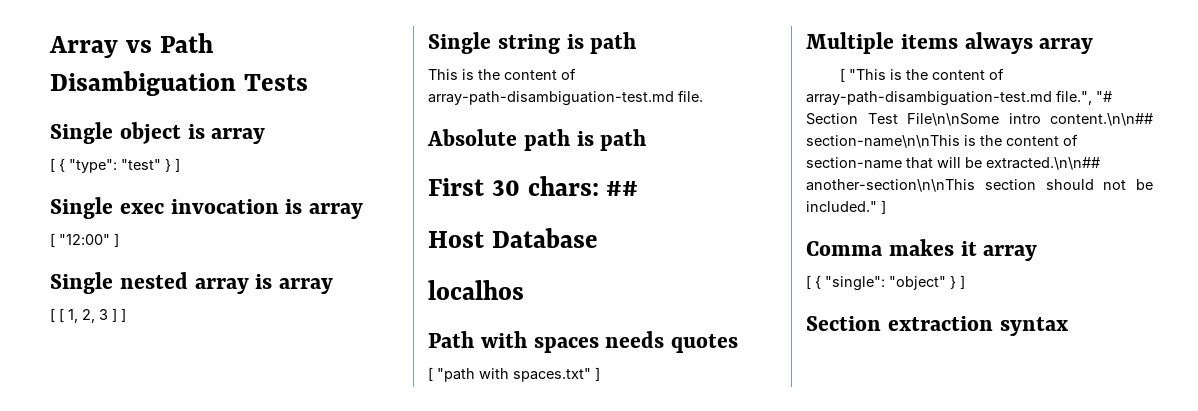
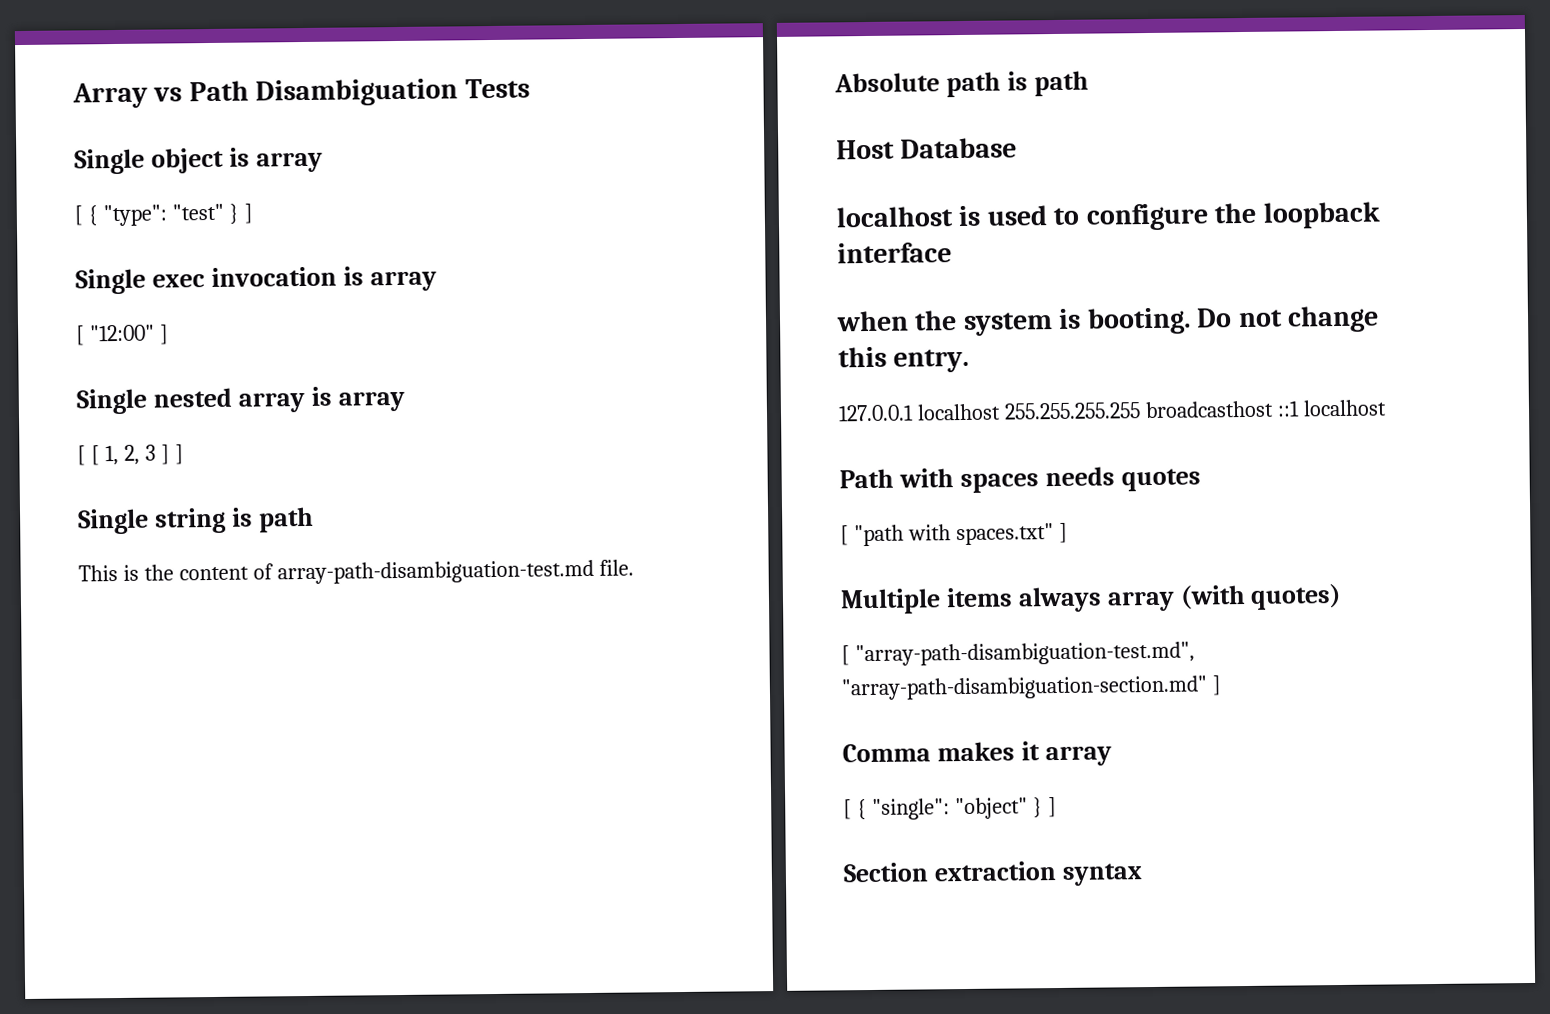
[428,176,639,196] [428,228,598,248] [428,280,524,300] First 30 chars: ## // Host Database // localhos -> [836,137,1018,160] [836,201,1381,231] [837,242,952,264] [836,305,1379,336] [838,346,970,373] [838,399,1387,422] Host Database // localhost is used to configure the loopback interface // when the system is booting. Do not change this entry. // 127.0.0.1 localhost 255.255.255.255 broadcasthost ::1 localhost
[840,68,1005,82] [806,90,1112,106] [806,113,1153,126] [806,134,1078,148] [806,157,1100,170] [806,179,1153,192] [806,201,877,212] // [ "This is the content of array-path-disambiguation-test.md file.", "# Section Test File\n\nSome intro content.\n\n## section-name\n\nThis is the content of section-name that will be extracted.\n\n## another-section\n\nThis section should not be included." -> [1179,583,1343,610] [841,641,1195,667] [841,675,1208,701] (with quotes) // [ "array-path-disambiguation-test.md", "array-path-disambiguation-section.md"

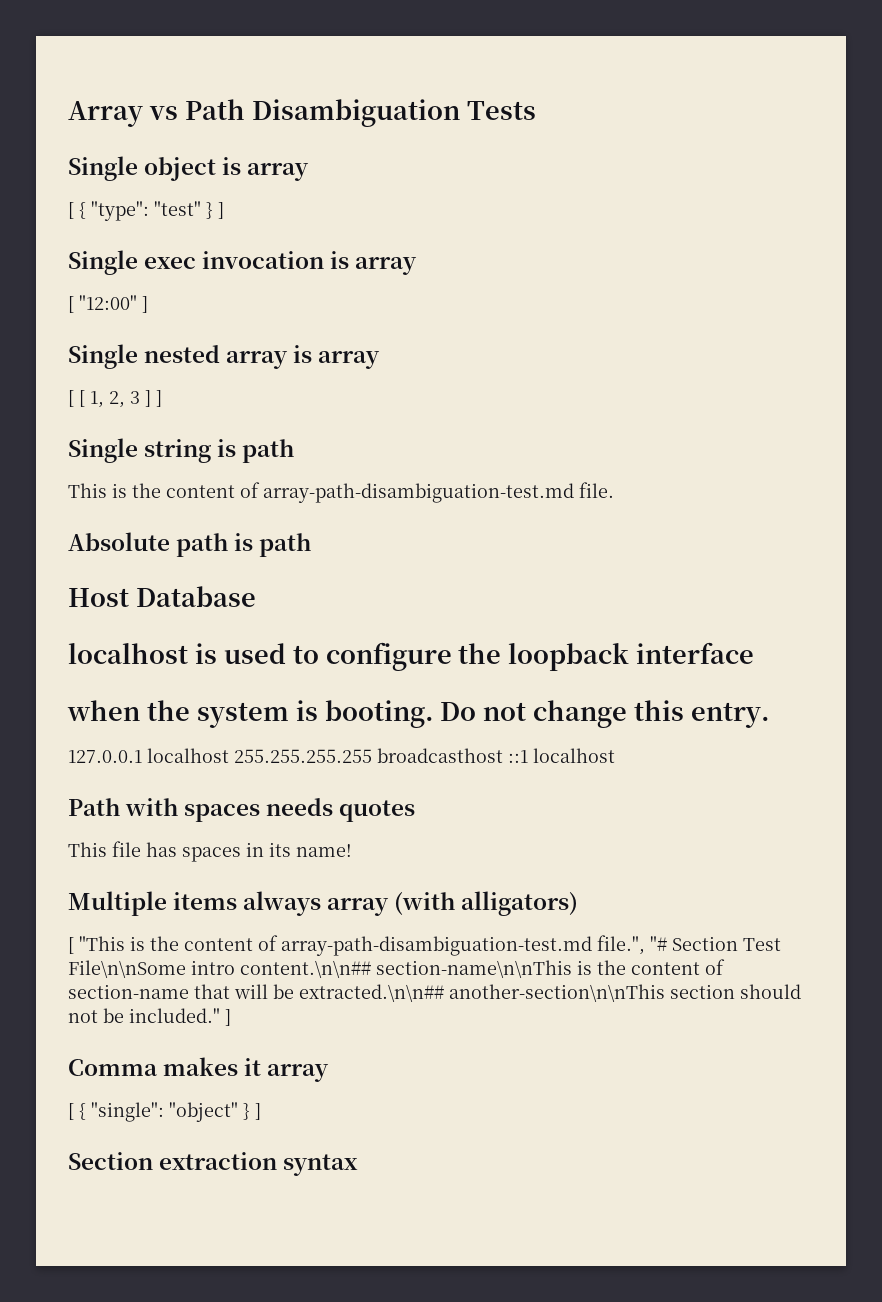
[840,522,1068,547] [ "path with spaces.txt" ] -> [68,841,352,862] This file has spaces in its name!
[1250,583,1343,610] [841,641,1195,667] [841,675,1208,701] quotes) // [ "array-path-disambiguation-test.md", "array-path-disambiguation-section.md" -> [461,891,579,916] [68,935,781,956] [68,959,725,978] [68,984,801,1002] [68,1008,220,1023] alligators) // [ "This is the content of array-path-disambiguation-test.md file.", "# Section Test File\n\nSome intro content.\n\n## section-name\n\nThis is the content of section-name that will be extracted.\n\n## another-section\n\nThis section should not be included."

